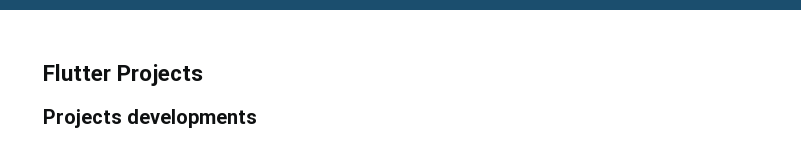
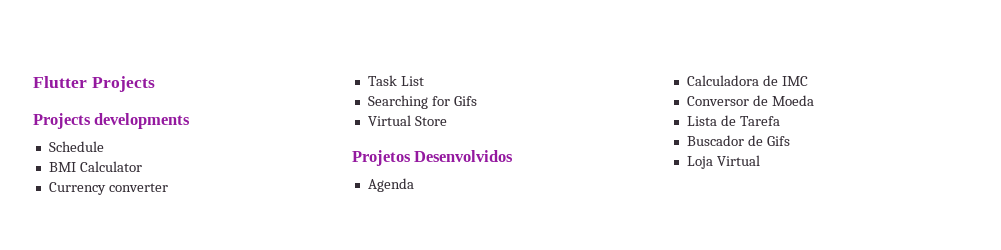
(258, 118) none -> [48,141,104,152] [48,161,142,172] [48,182,168,195] [367,75,424,86] [367,95,477,109] [367,115,447,126] [352,150,514,166] [367,178,414,192] [686,75,808,86] [686,95,814,106] [686,115,780,126] [686,135,790,146] [686,155,760,169] // Schedule // BMI Calculator // Currency converter // Task List // Searching for Gifs // Virtual Store // Projetos Desenvolvidos // Agenda // Calculadora de IMC // Conversor de Moeda // Lista de Tarefa // Buscador de Gifs // Loja Virtual

